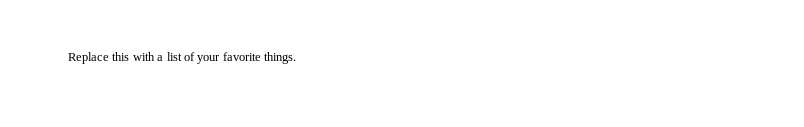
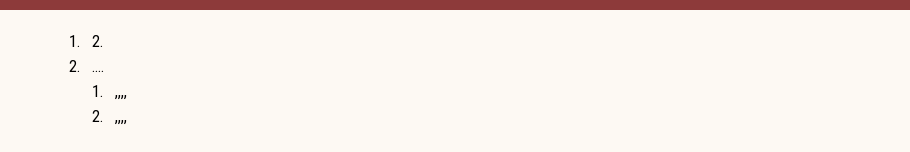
[68,52,296,64] Replace this with a list of your favorite things. -> [69,35,104,47] [69,60,105,72] [92,85,128,100] [92,110,128,125] 1. 2. // 2. .... // 1. ,,,, // 2. ,,,,

